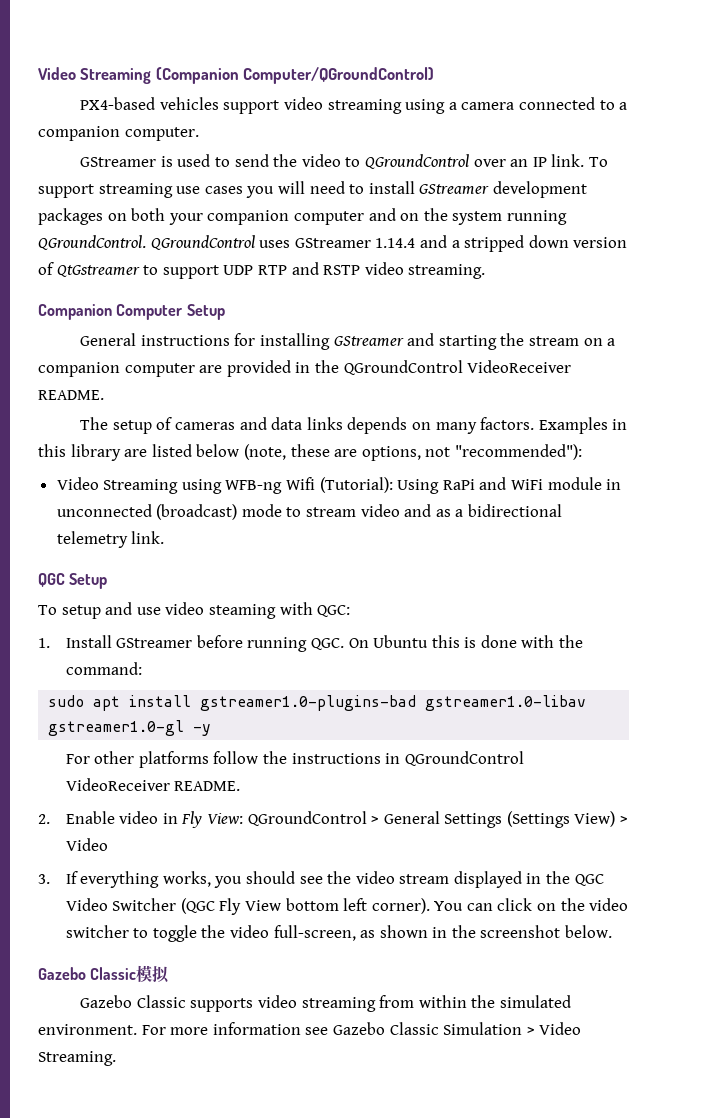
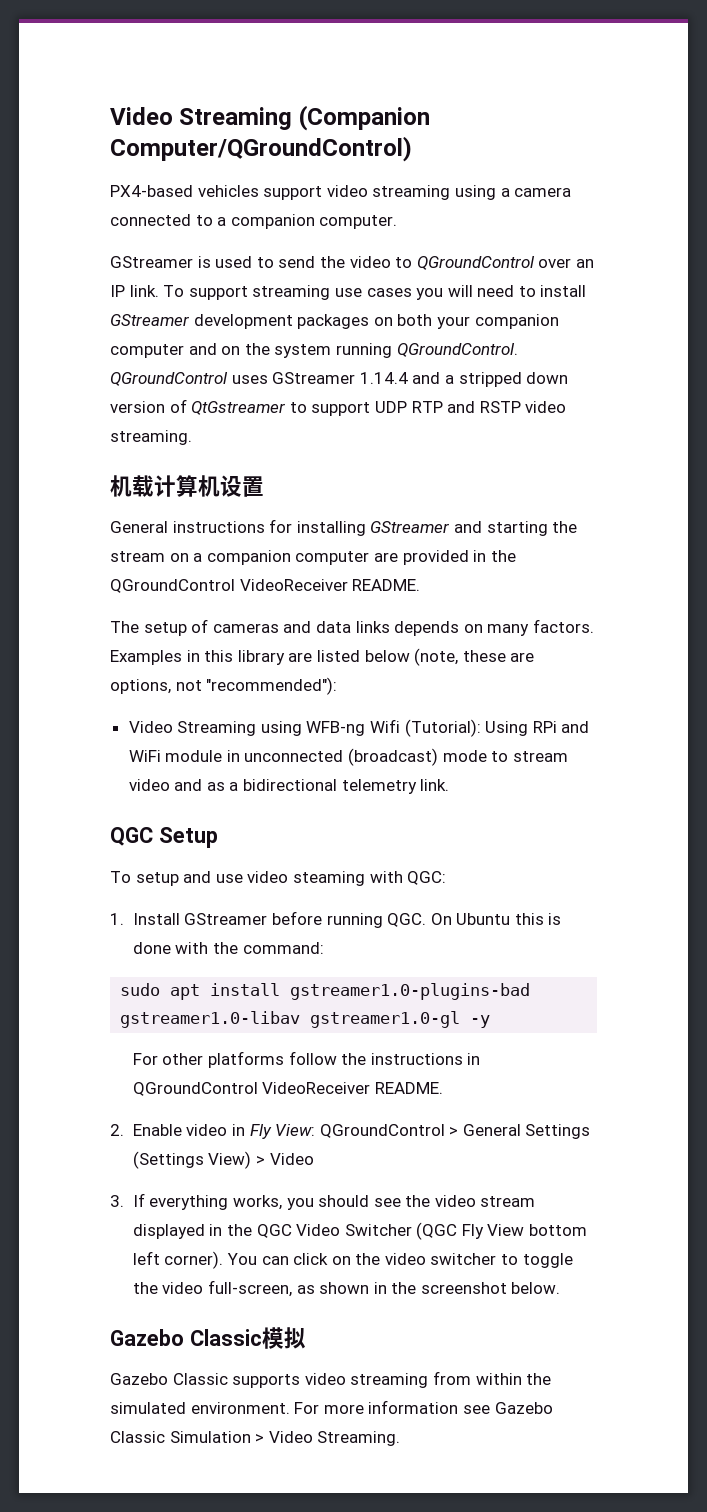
[38,304,225,320] Companion Computer Setup -> [110,475,264,497] 机载计算机设置
[442,479,475,490] RaPi -> [532,721,557,733] RPi

